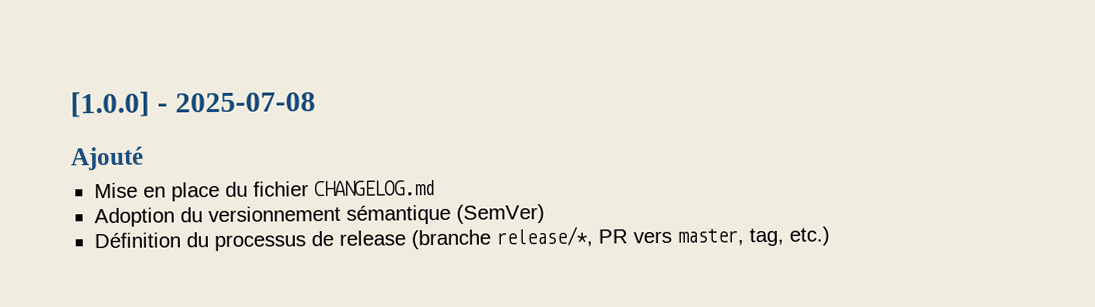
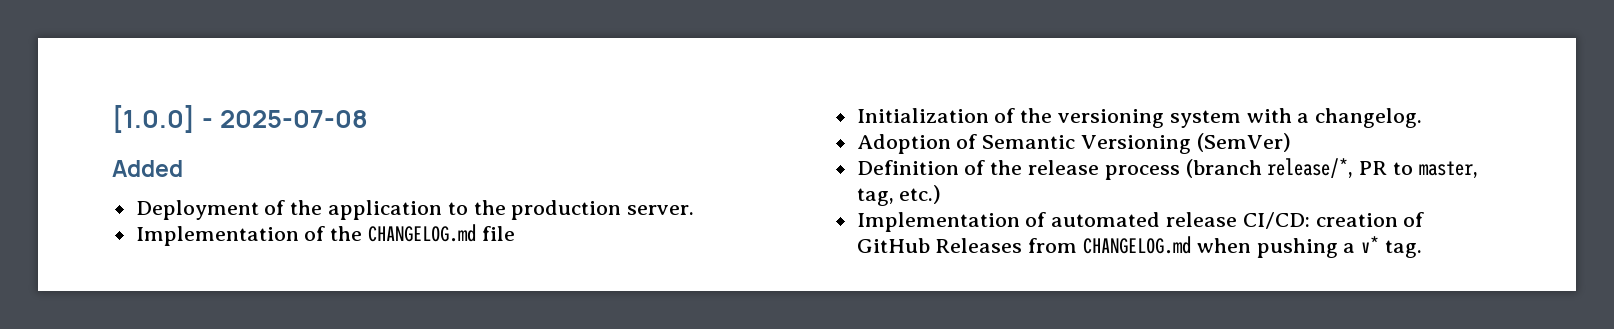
[70,146,144,171] [93,180,435,202] [93,204,545,228] [93,229,491,252] Ajouté // Mise en place du fichier CHANGELOG.md // Adoption du versionnement sémantique (SemVer) // Définition du processus de release (branche -> [112,160,183,177] [135,200,695,220] [135,224,515,246] [856,108,1423,128] [856,133,1291,154] [856,159,1262,180] Added // Deployment of the application to the production server. // Implementation of the CHANGELOG.md file // Initialization of the versioning system with a changelog. // Adoption of Semantic Versioning (SemVer) // Definition of the release process (branch
[632,230,672,244] vers -> [1393,162,1414,175] to
(830, 236) none -> [856,212,1425,232] [856,236,1423,258] // Implementation of automated release CI/CD: creation of GitHub Releases from CHANGELOG.md when pushing a v* tag.

